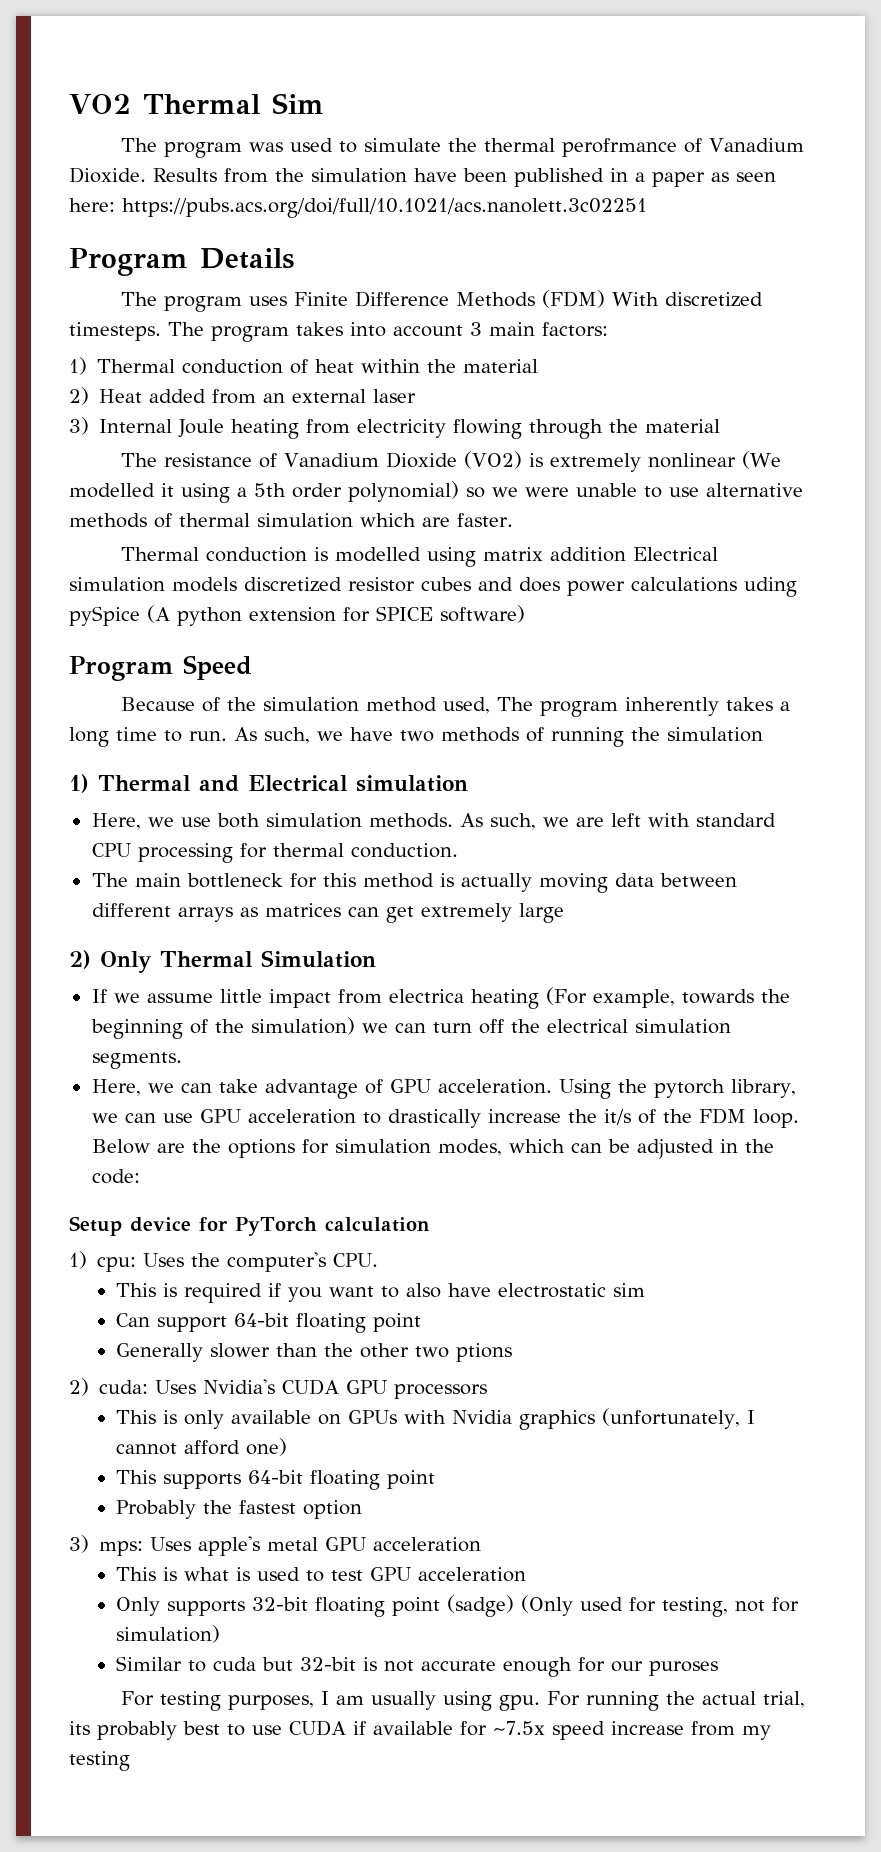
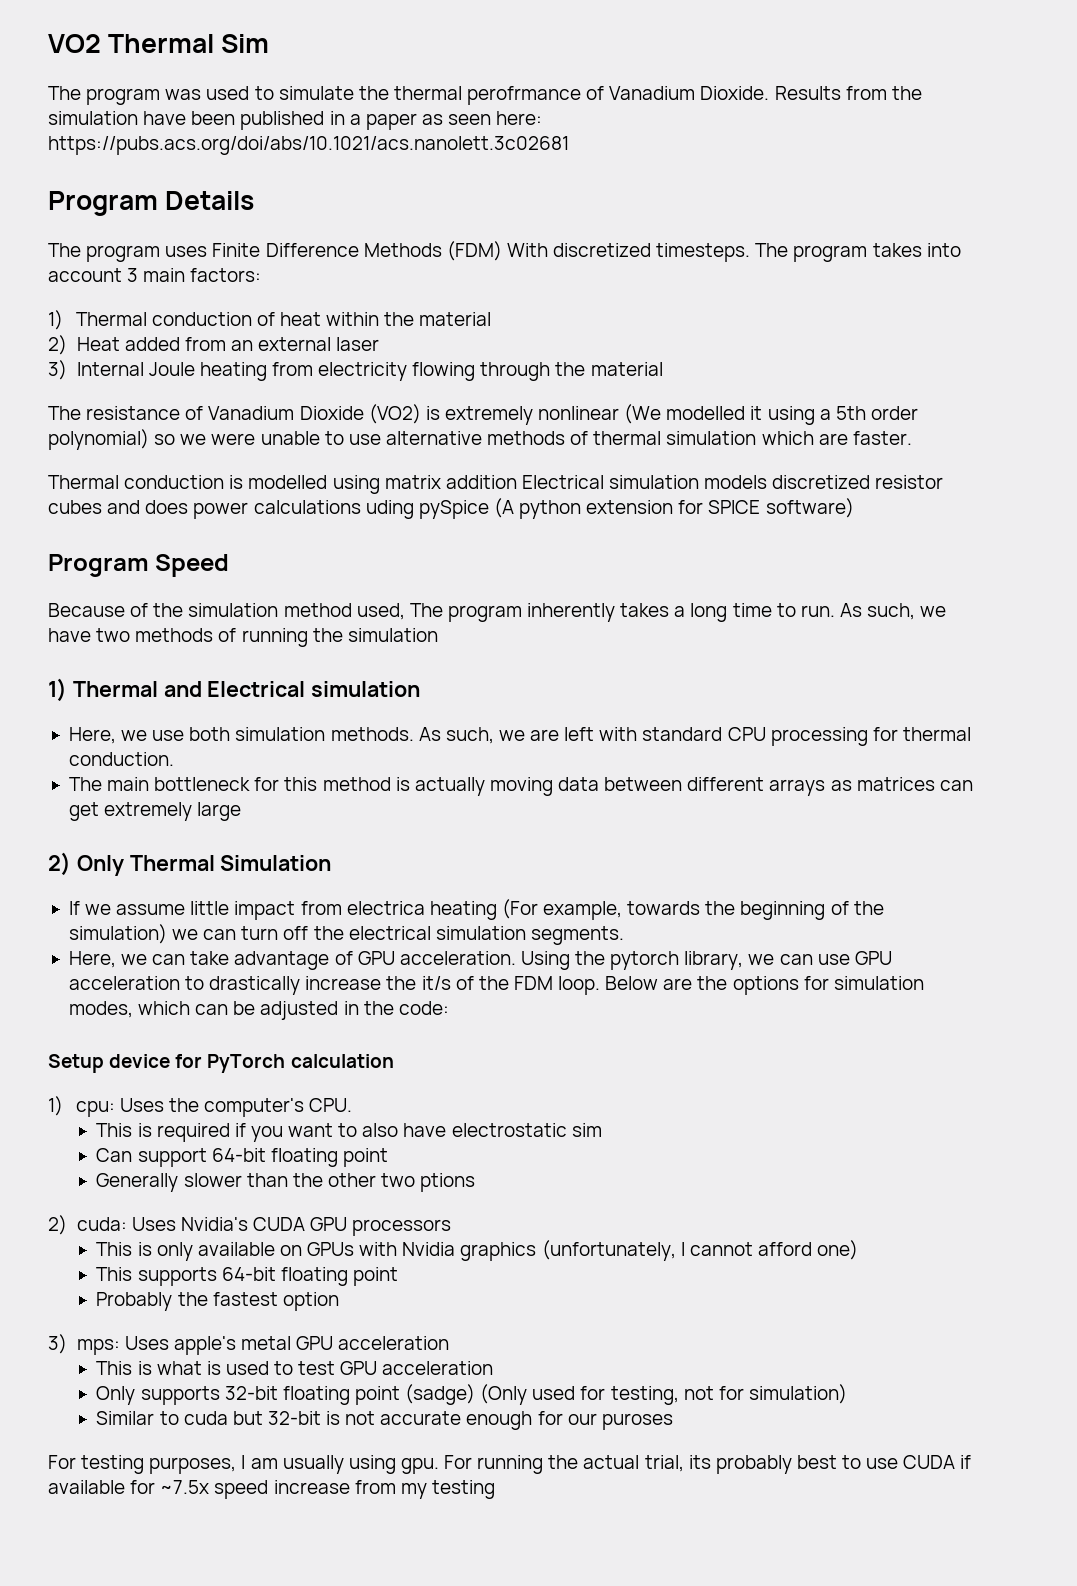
[122,198,647,218] https://pubs.acs.org/doi/full/10.1021/acs.nanolett.3c02251 -> [48,136,569,155] https://pubs.acs.org/doi/abs/10.1021/acs.nanolett.3c02681

